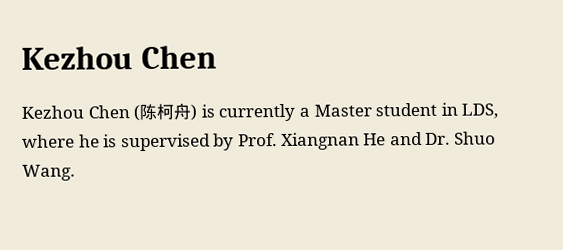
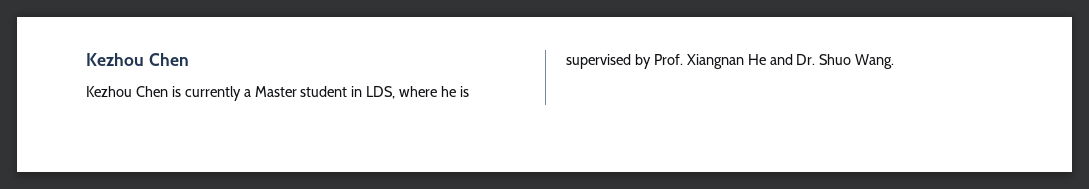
[133,102,198,122] (陈柯舟) -> (168, 91) none

